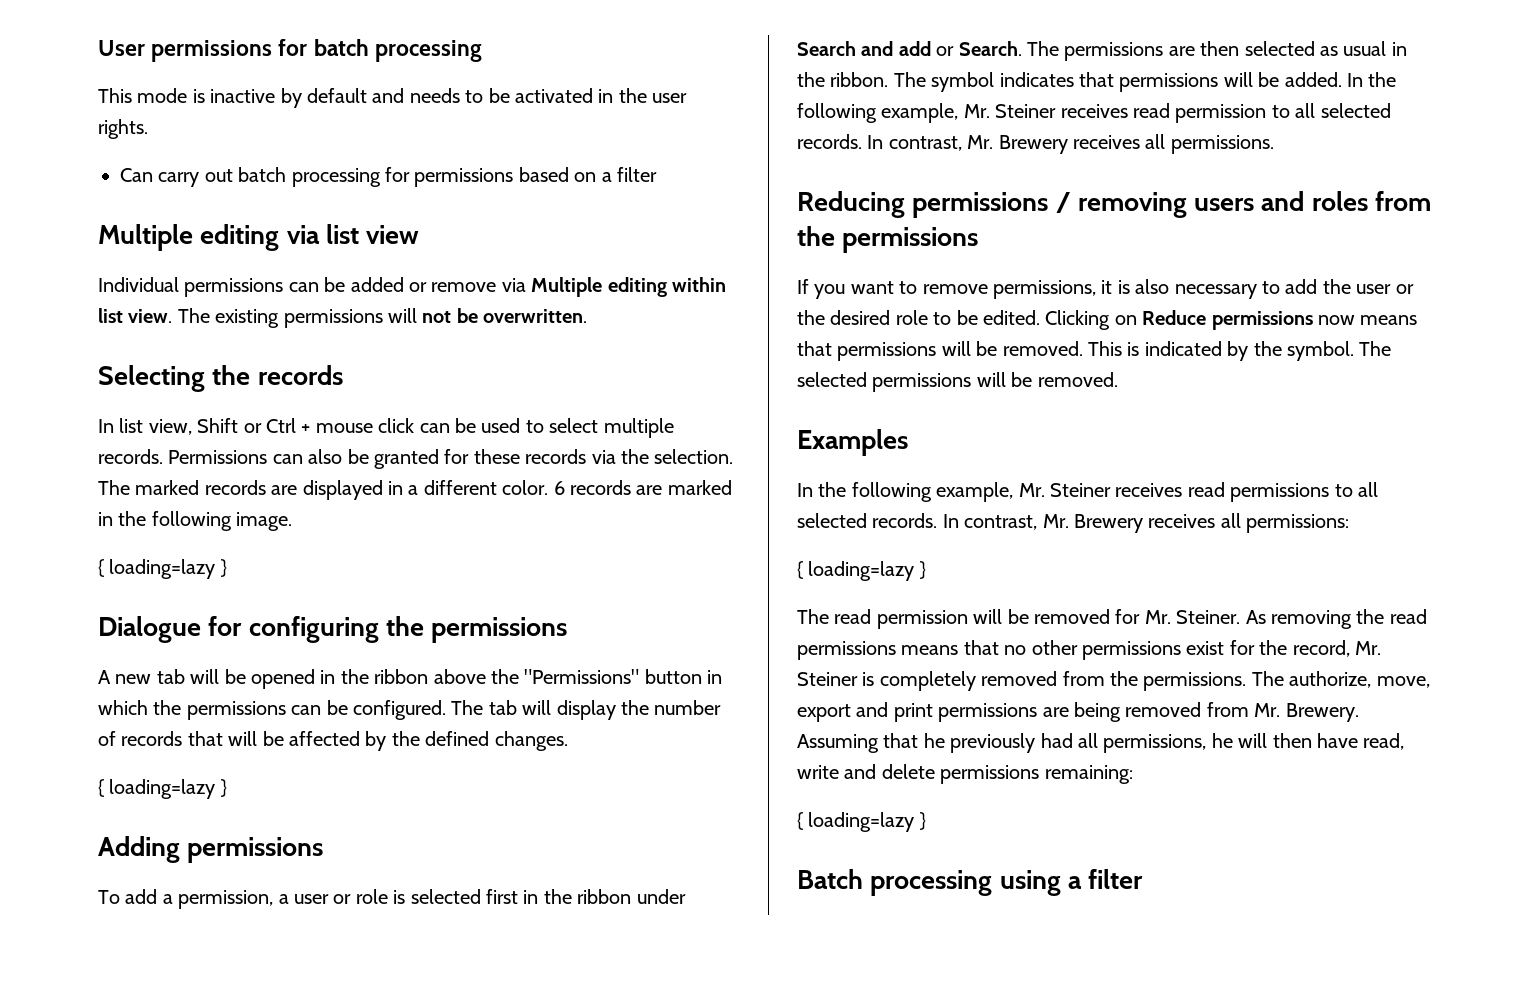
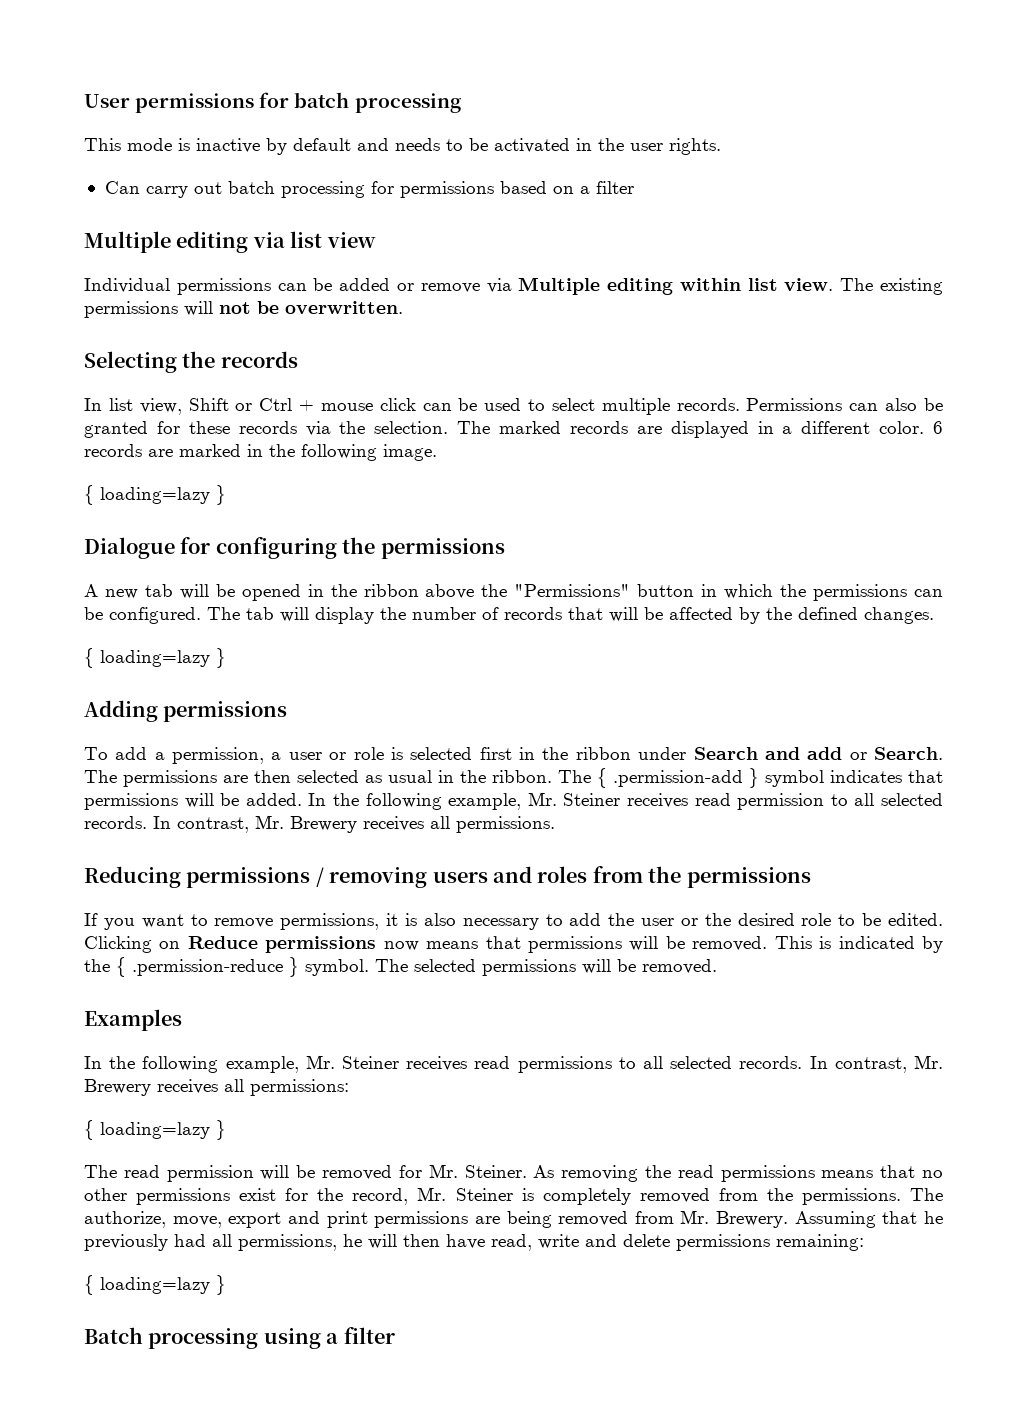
(926, 79) none -> [597,768,759,788] { .permission-add }
(1282, 348) none -> [116,957,299,977] { .permission-reduce }

